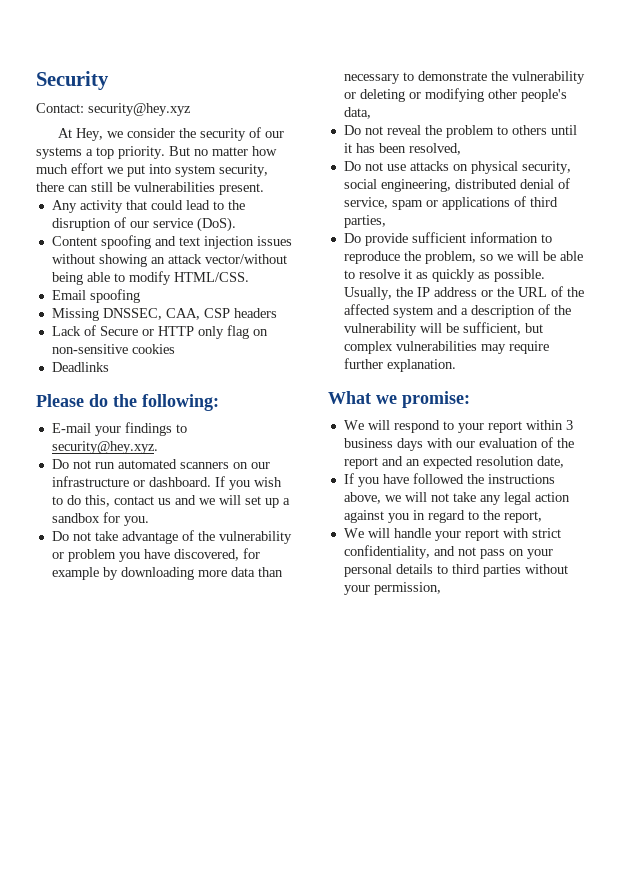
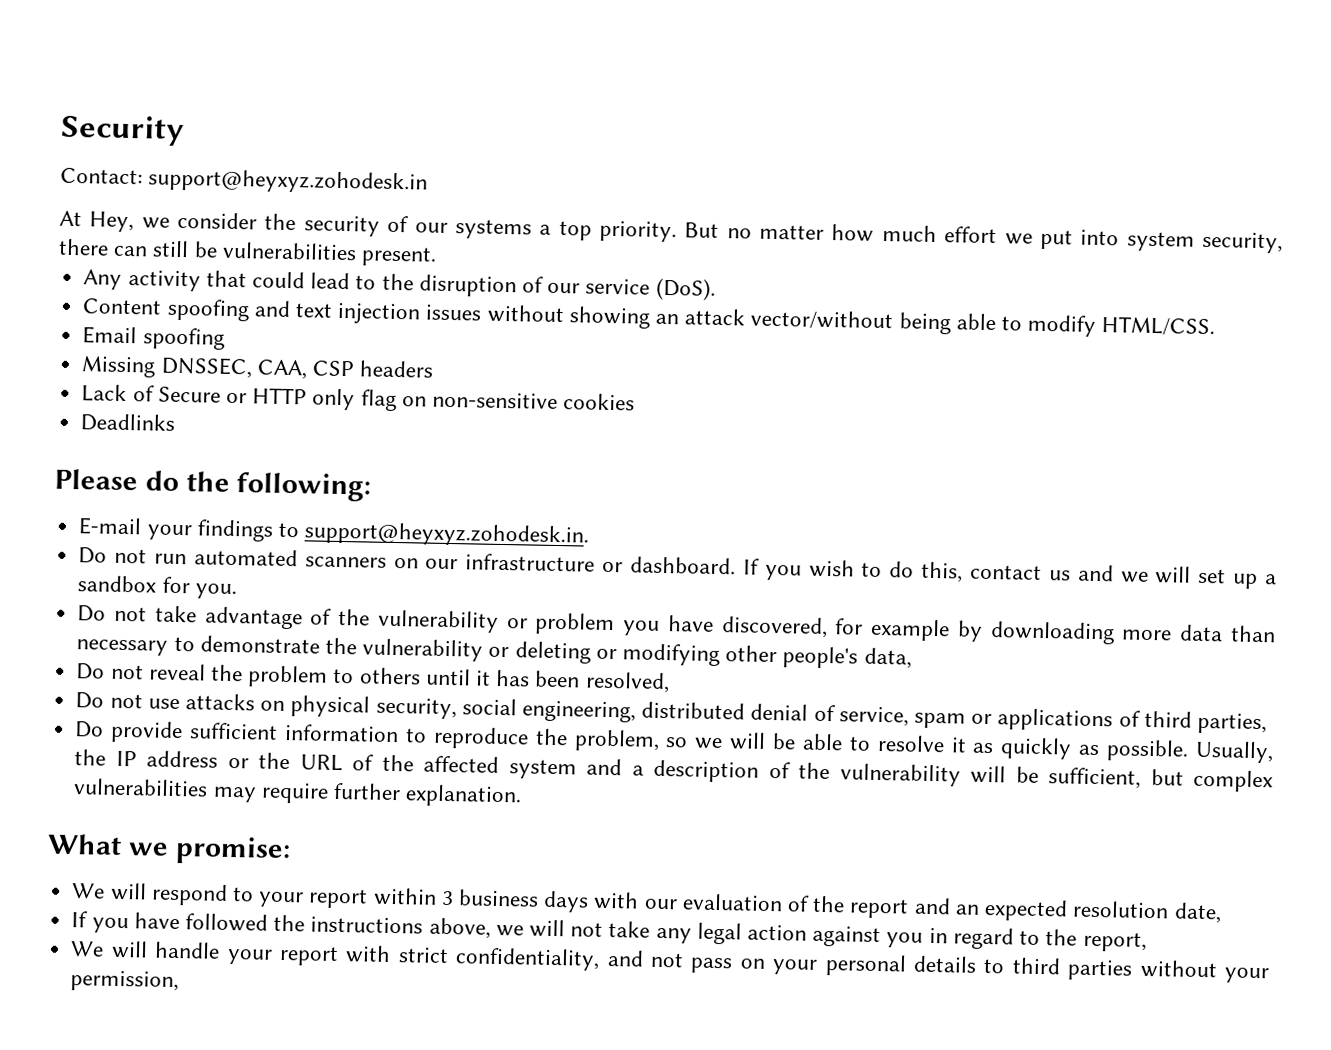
[88,103,191,116] security@hey.xyz -> [148,168,429,195] support@heyxyz.zohodesk.in
[51,441,158,454] security@hey.xyz. -> [304,521,590,548] support@heyxyz.zohodesk.in.

